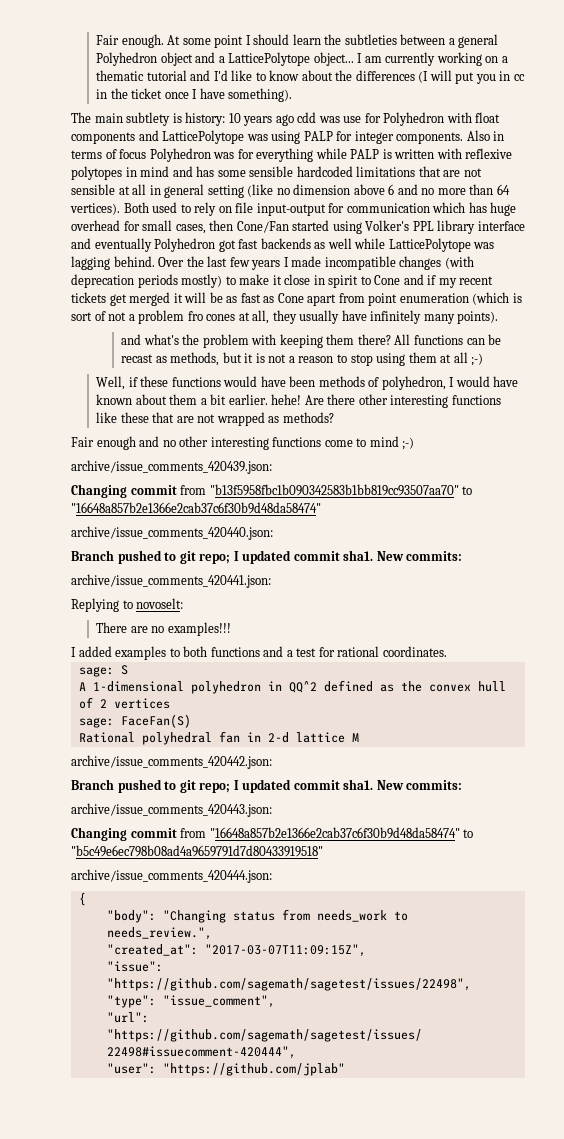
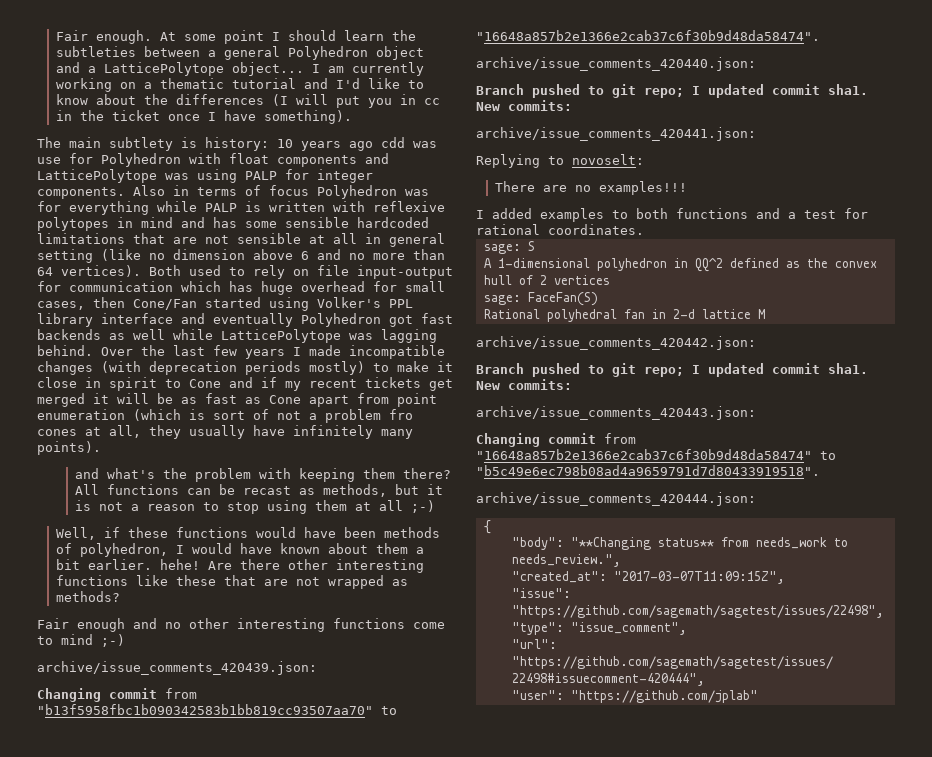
[71,502,321,514] "16648a857b2e1366e2cab37c6f30b9d48da58474" -> [476,30,820,41] "16648a857b2e1366e2cab37c6f30b9d48da58474".
[71,845,323,857] "b5c49e6ec798b08ad4a9659791d7d80433919518" -> [476,465,820,476] "b5c49e6ec798b08ad4a9659791d7d80433919518".
[162,910,275,923] "Changing status -> [570,537,714,550] "**Changing status**

